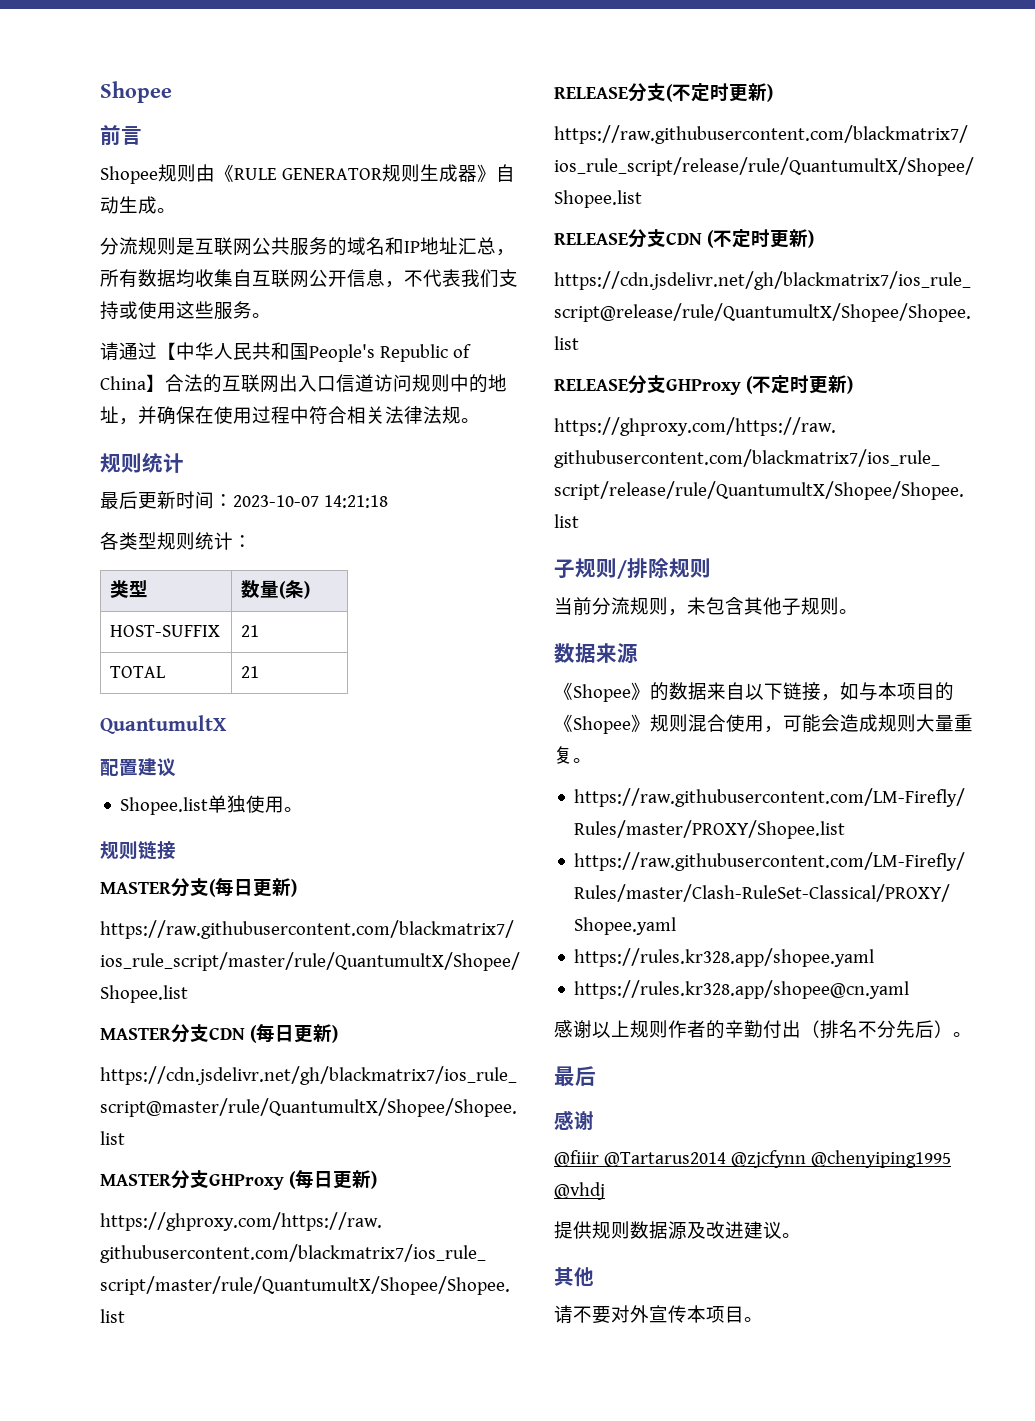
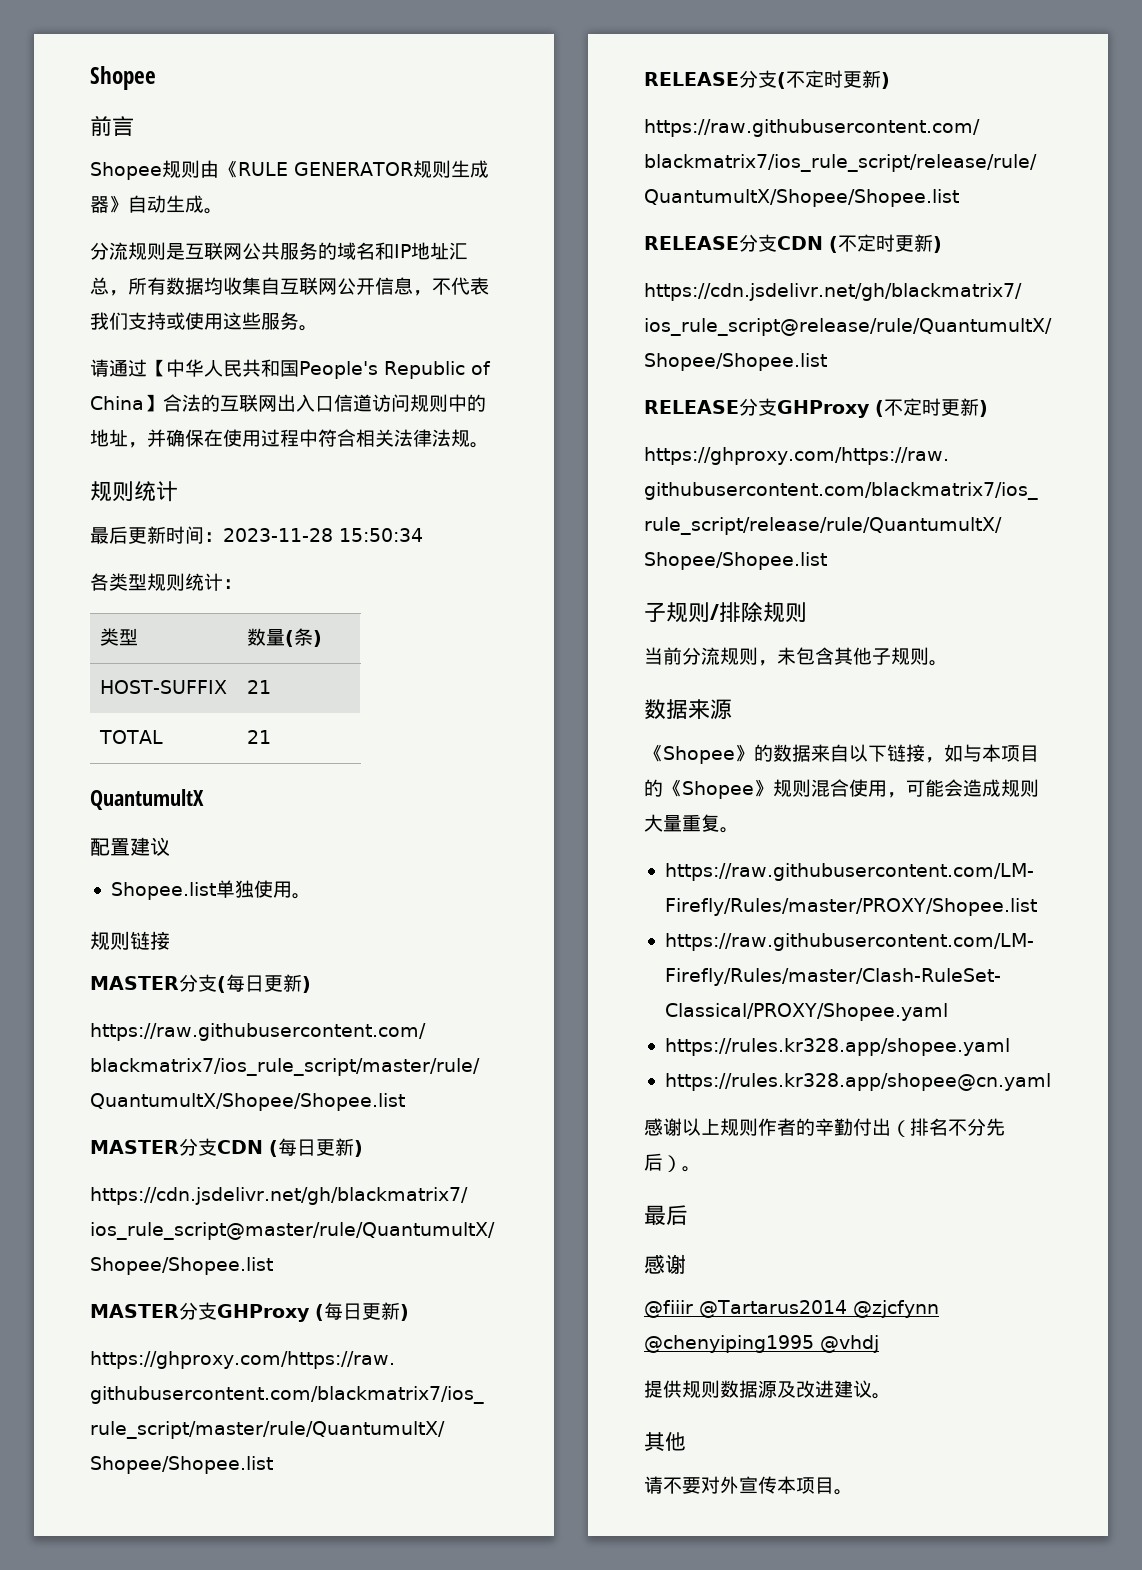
[233,495,388,508] 2023-10-07 14:21:18 -> [223,528,423,542] 2023-11-28 15:50:34

